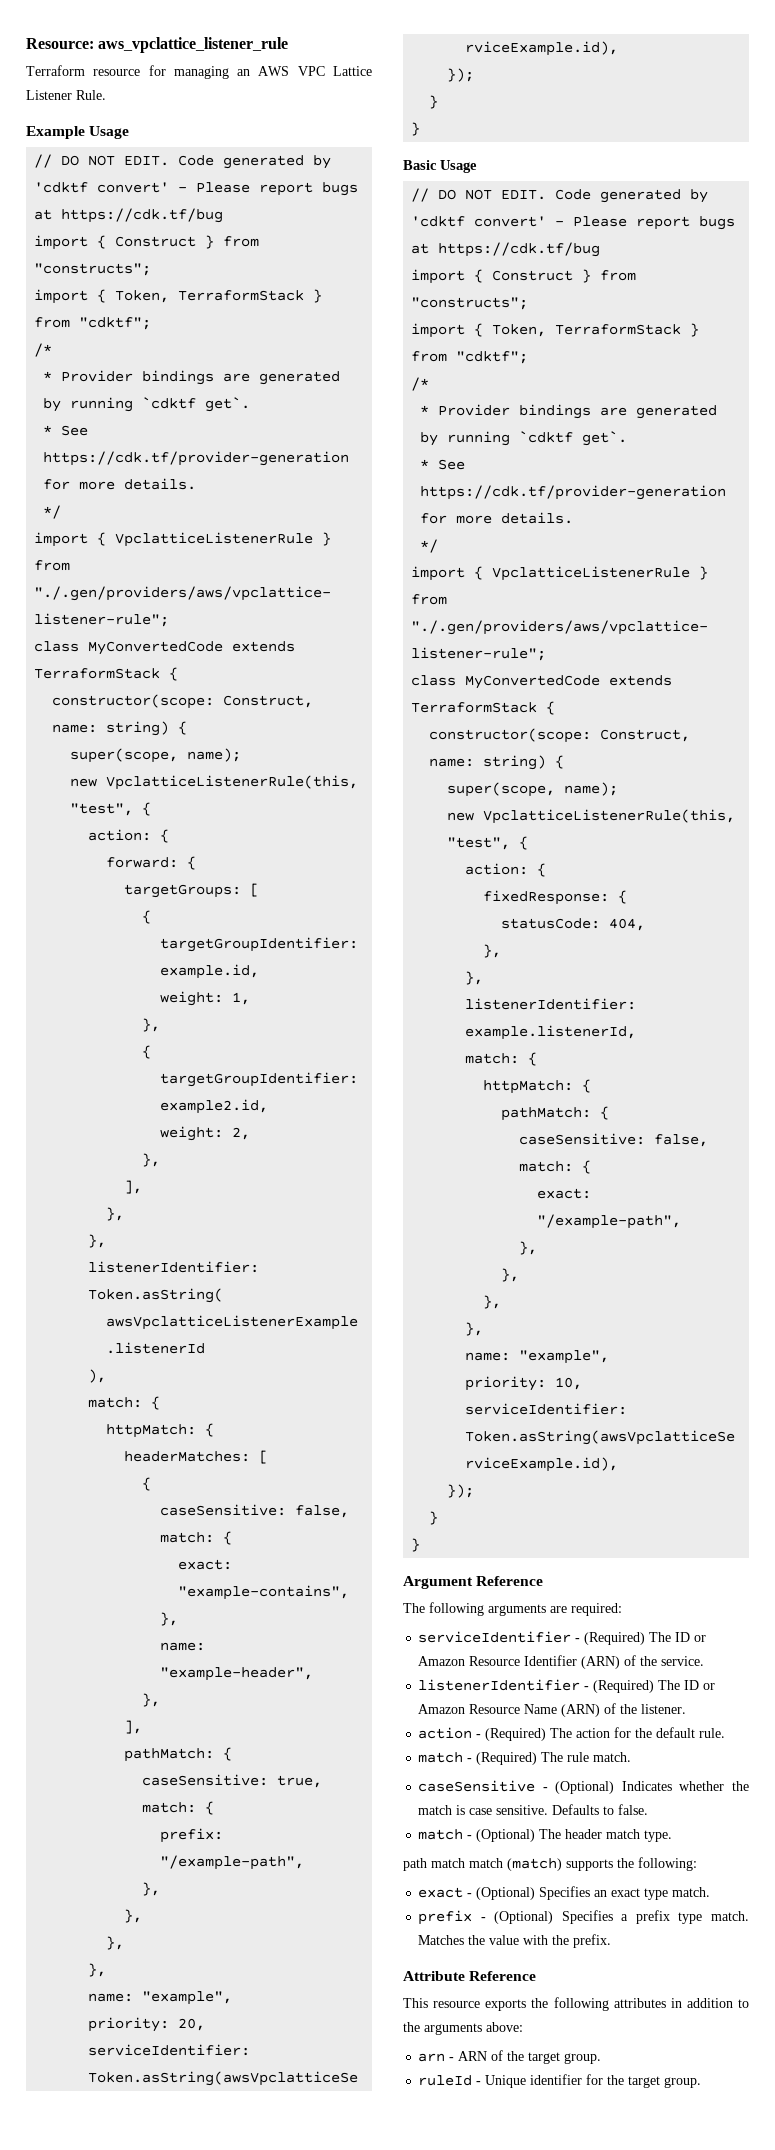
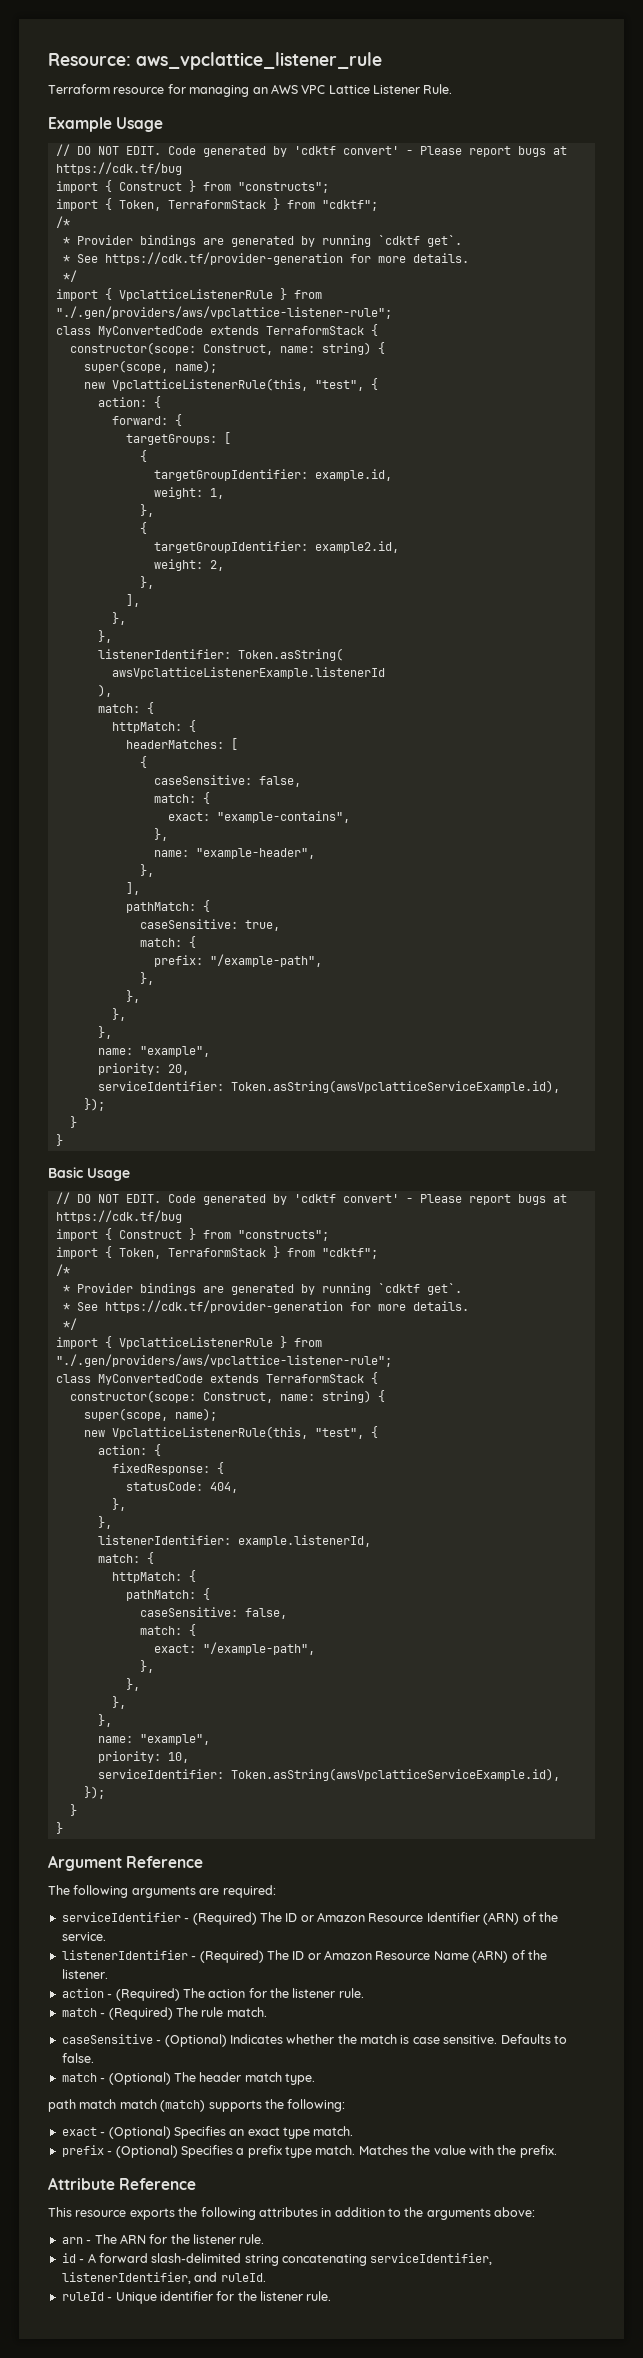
[656,1727,696,1738] default -> [292,1988,336,1998] listener
[458,2050,602,2064] ARN of the target group. -> [94,2234,265,2244] [61,2253,493,2266] [61,2272,266,2284] The ARN for the listener rule. // id - A forward slash-delimited string concatenating serviceIdentifier, listenerIdentifier, and ruleId.
[628,2076,702,2088] target group. -> [260,2291,332,2301] listener rule.

